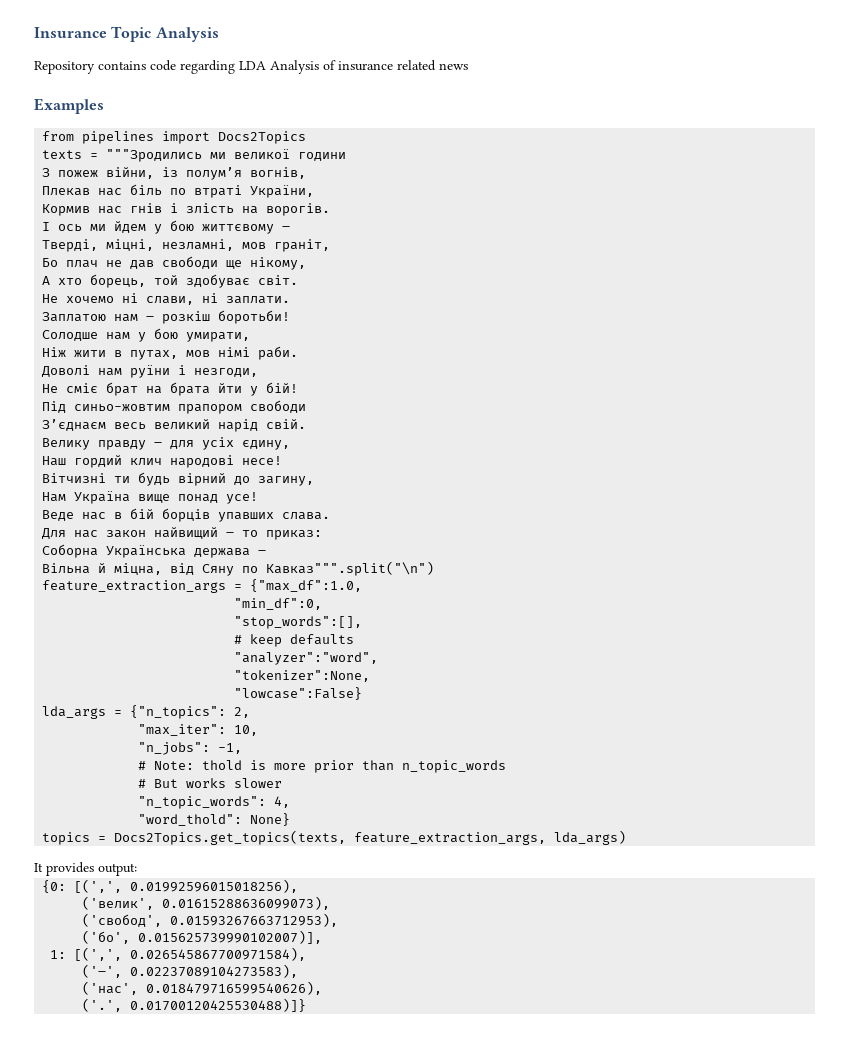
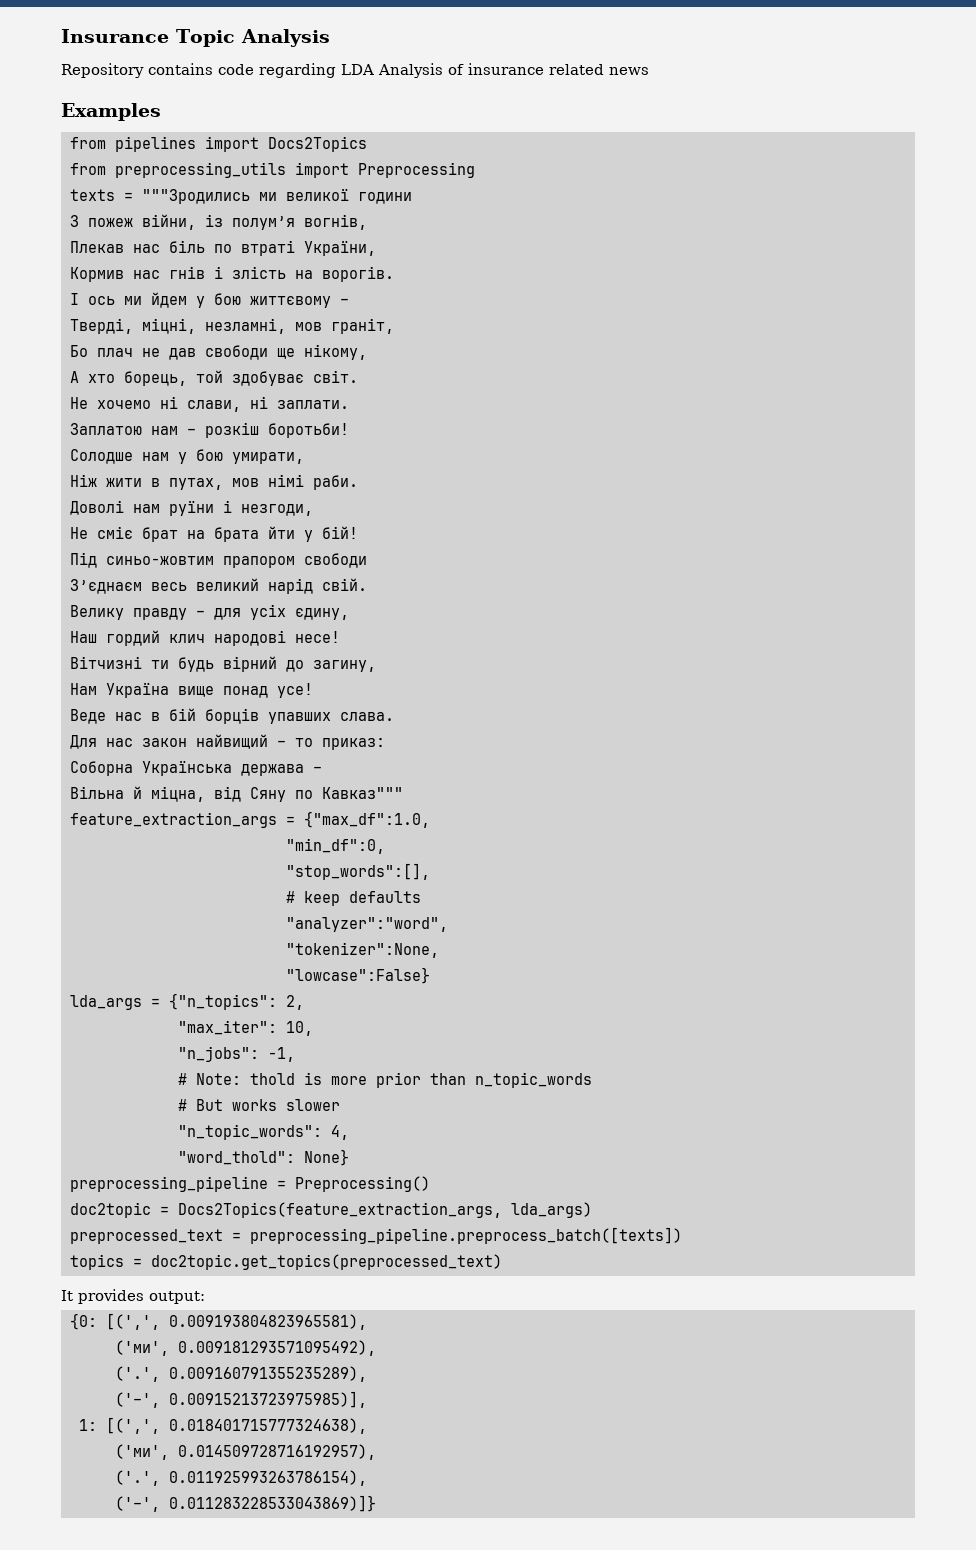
(307, 137) none -> [70,162,475,178] // from preprocessing_utils import Preprocessing
[266,561,435,576] Кавказ""".split("\n") -> [322,787,403,799] Кавказ"""
(291, 819) none -> [70,1176,430,1192] [70,1202,592,1218] [70,1227,682,1244] // preprocessing_pipeline = Preprocessing() // doc2topic = Docs2Topics(feature_extraction_args, lda_args) // preprocessed_text = preprocessing_pipeline.preprocess_batch([texts])
[114,830,627,845] Docs2Topics.get_topics(texts, feature_extraction_args, lda_args) -> [151,1254,502,1270] doc2topic.get_topics(preprocessed_text)
[130,879,299,893] [82,896,331,910] [82,913,339,927] [82,930,323,944] [50,947,307,961] [82,964,299,978] [82,981,323,995] [82,998,307,1012] 0.01992596015018256), // ('велик', 0.01615288636099073), // ('свобод', 0.01593267663712953), // ('бо', 0.015625739990102007)], // 1: [(',', 0.026545867700971584), // ('–', 0.02237089104273583), // ('нас', 0.018479716599540626), // ('.', 0.01700120425530488)]} -> [169,1314,367,1330] [115,1340,376,1356] [115,1366,367,1382] [115,1391,367,1408] [79,1417,367,1434] [115,1444,376,1460] [115,1470,367,1486] [115,1495,376,1512] 0.009193804823965581), // ('ми', 0.009181293571095492), // ('.', 0.009160791355235289), // ('–', 0.00915213723975985)], // 1: [(',', 0.018401715777324638), // ('ми', 0.014509728716192957), // ('.', 0.011925993263786154), // ('–', 0.011283228533043869)]}

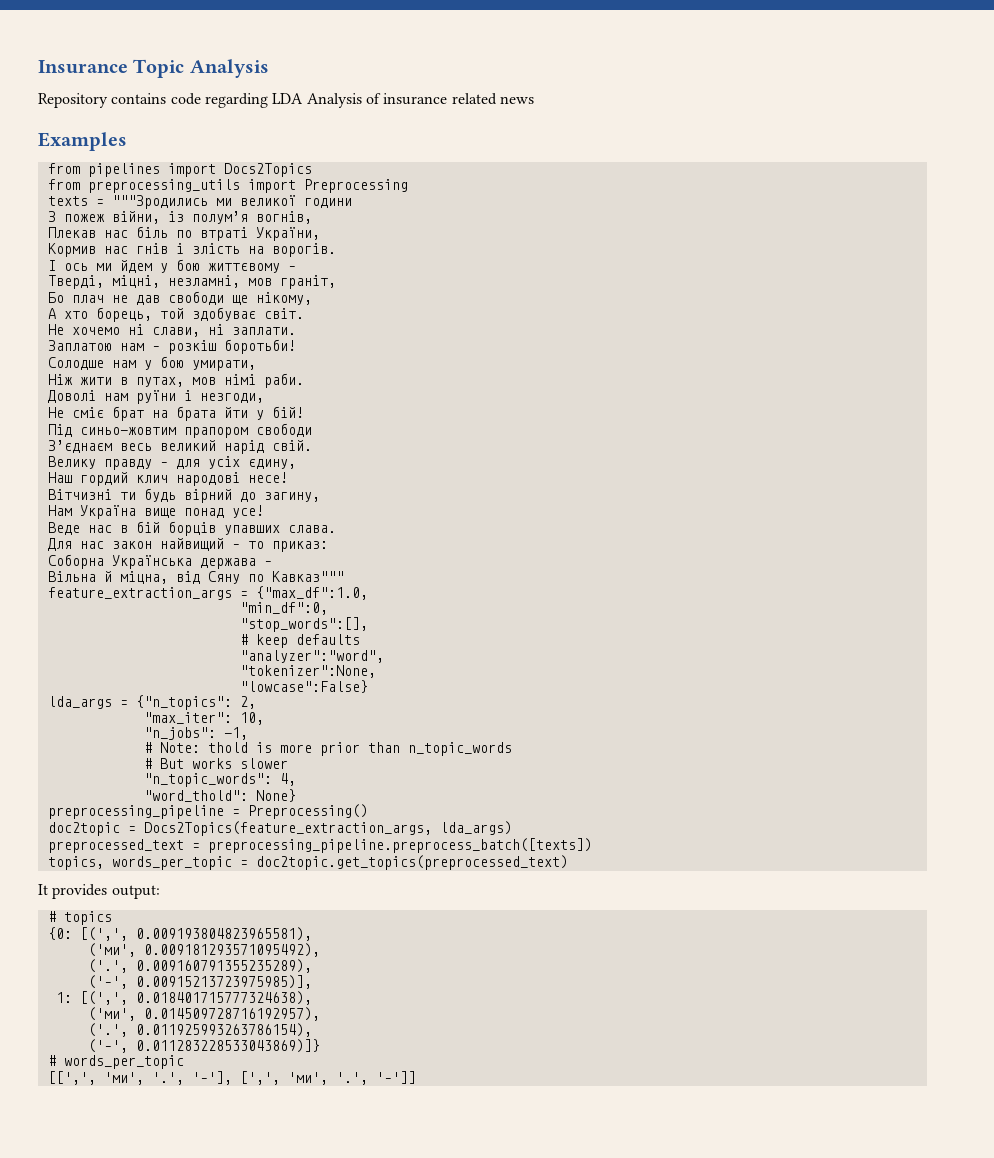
[70,1254,124,1270] topics -> [47,856,232,870] topics, words_per_topic
(205, 1297) none -> [47,911,112,925] // # topics
(376, 1503) none -> [47,1055,184,1069] [47,1071,416,1085] // # words_per_topic // [[',', 'ми', '.', '–'], [',', 'ми', '.', '–']]

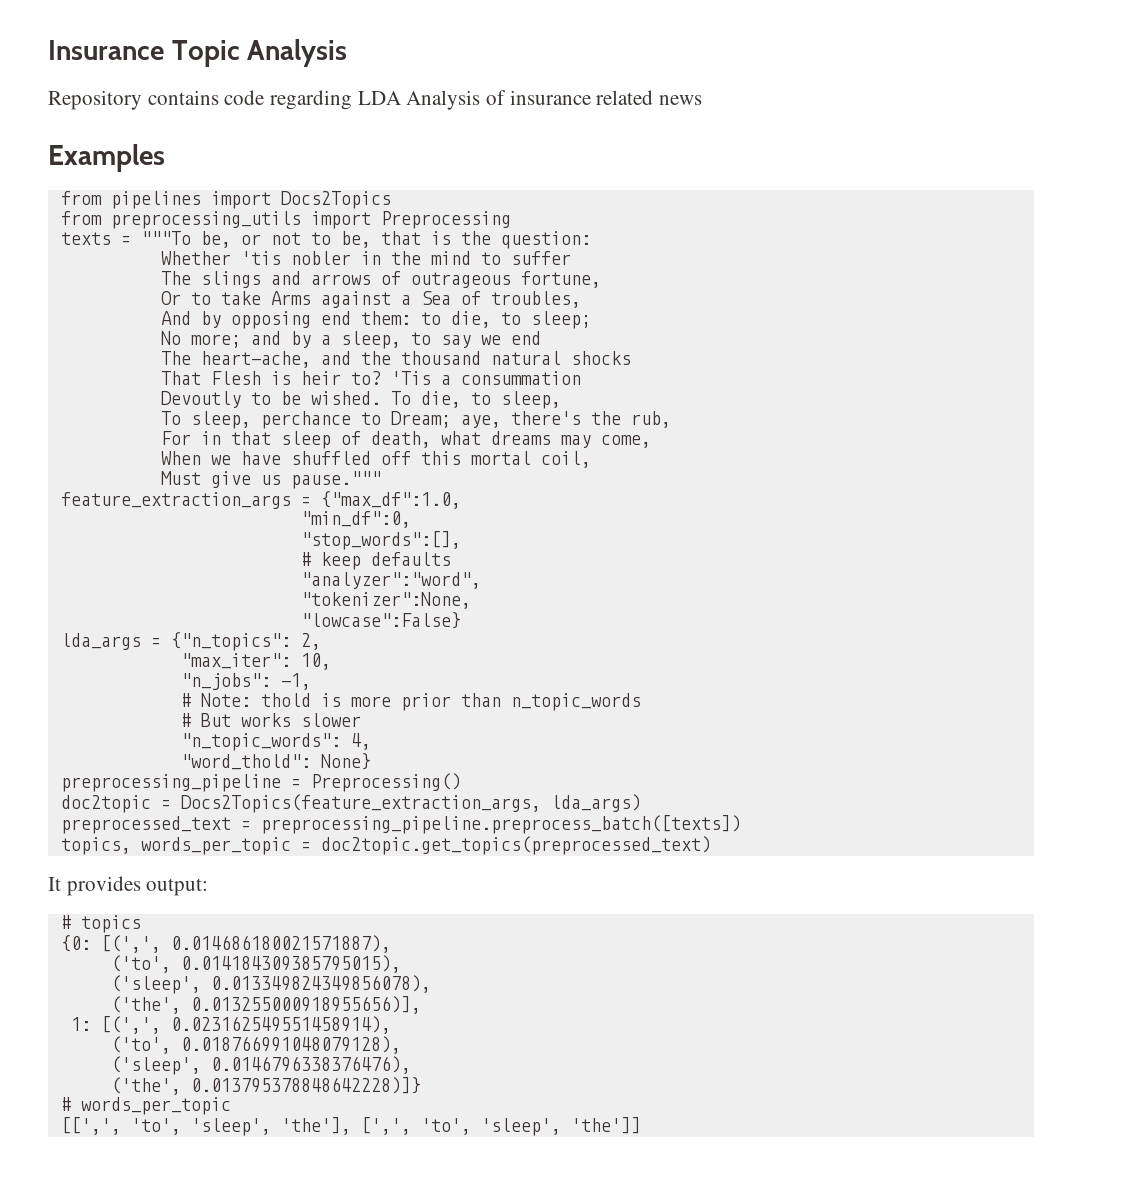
[111,195,352,209] [47,211,312,224] [47,226,320,241] [47,243,336,257] [47,259,296,273] [47,275,336,289] [47,291,312,305] [47,307,304,322] [47,324,296,337] [47,339,296,354] [47,356,256,371] [47,373,304,388] [47,390,264,404] [47,406,304,421] [47,423,312,438] [47,440,312,454] [47,456,296,470] [47,472,288,486] [47,488,320,503] [47,505,264,519] [47,521,336,536] [47,538,328,552] [47,554,272,569] [47,571,344,584] """Зродились ми великої години // З пожеж війни, із полум’я вогнів, // Плекав нас біль по втраті України, // Кормив нас гнів і злість на ворогів. // І ось ми йдем у бою життєвому – // Тверді, міцні, незламні, мов граніт, // Бо плач не дав свободи ще нікому, // А хто борець, той здобуває світ. // Не хочемо ні слави, ні заплати. // Заплатою нам – розкіш боротьби! // Солодше нам у бою умирати, // Ніж жити в путах, мов німі раби. // Доволі нам руїни і незгоди, // Не сміє брат на брата йти у бій! // Під синьо-жовтим прапором свободи // З’єднаєм весь великий нарід свій. // Велику правду – для усіх єдину, // Наш гордий клич народові несе! // Вітчизні ти будь вірний до загину, // Нам Україна вище понад усе! // Веде нас в бій борців упавших слава. // Для нас закон найвищий – то приказ: // Соборна Українська держава – // Вільна й міцна, від Сяну по Кавказ""" -> [140,231,591,249] [160,251,571,265] [160,271,601,288] [160,291,581,308] [160,311,591,329] [160,331,541,349] [160,351,631,368] [160,371,581,385] [160,391,561,409] [160,411,671,429] [160,431,651,449] [160,451,591,468] [160,471,381,489] """To be, or not to be, that is the question: // Whether 'tis nobler in the mind to suffer // The slings and arrows of outrageous fortune, // Or to take Arms against a Sea of troubles, // And by opposing end them: to die, to sleep; // No more; and by a sleep, to say we end // The heart-ache, and the thousand natural shocks // That Flesh is heir to? 'Tis a consummation // Devoutly to be wished. To die, to sleep, // To sleep, perchance to Dream; aye, there's the rub, // For in that sleep of death, what dreams may come, // When we have shuffled off this mortal coil, // Must give us pause."""
[135,927,312,941] [87,943,320,957] [87,959,312,973] [87,975,312,989] [55,991,312,1005] [87,1007,320,1021] [87,1023,312,1037] [87,1039,320,1053] [47,1055,184,1069] [47,1071,416,1085] 0.009193804823965581), // ('ми', 0.009181293571095492), // ('.', 0.009160791355235289), // ('–', 0.00915213723975985)], // 1: [(',', 0.018401715777324638), // ('ми', 0.014509728716192957), // ('.', 0.011925993263786154), // ('–', 0.011283228533043869)]} // # words_per_topic // [[',', 'ми', '.', '–'], [',', 'ми', '.', '–']] -> [170,935,391,953] [110,955,401,973] [110,975,431,994] [110,996,421,1014] [70,1016,391,1034] [110,1036,401,1054] [110,1056,411,1075] [110,1077,421,1095] [60,1097,231,1115] [60,1117,641,1136] 0.014686180021571887), // ('to', 0.014184309385795015), // ('sleep', 0.013349824349856078), // ('the', 0.013255000918955656)], // 1: [(',', 0.023162549551458914), // ('to', 0.018766991048079128), // ('sleep', 0.0146796338376476), // ('the', 0.013795378848642228)]} // # words_per_topic // [[',', 'to', 'sleep', 'the'], [',', 'to', 'sleep', 'the']]

